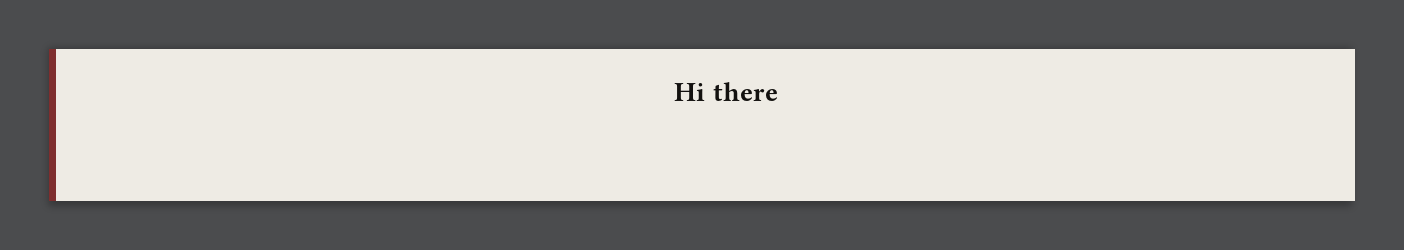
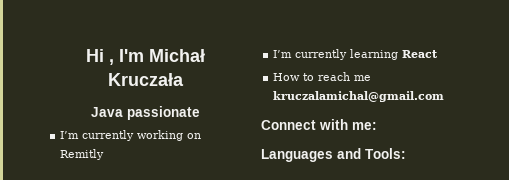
[712,82,778,101] there -> [108,49,205,65] [107,73,184,86] [90,106,200,120] [60,130,202,141] [60,149,105,160] [273,49,439,60] [273,72,372,81] [273,91,445,102] [261,119,377,130] [261,148,406,162] , I'm Michał Kruczała // Java passionate // I’m currently working on Remitly // I’m currently learning React // How to reach me kruczalamichal@gmail.com // Connect with me: // Languages and Tools:

